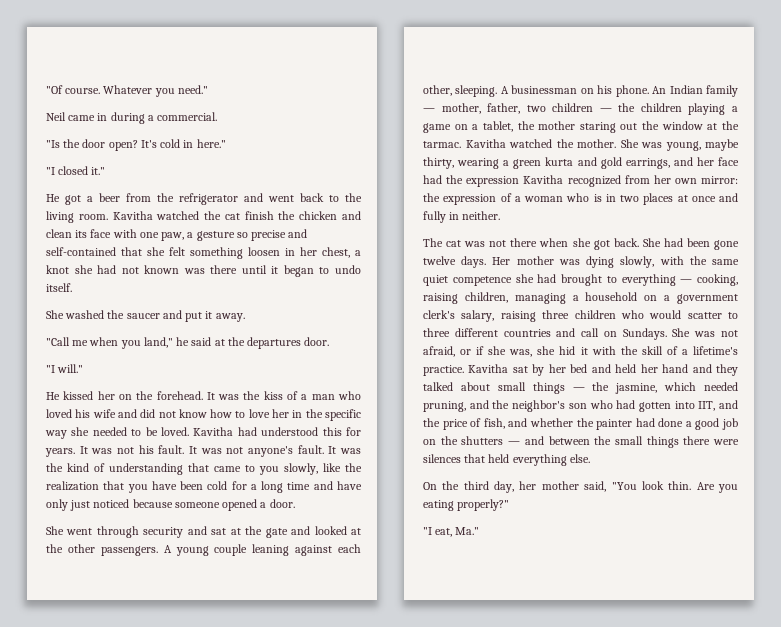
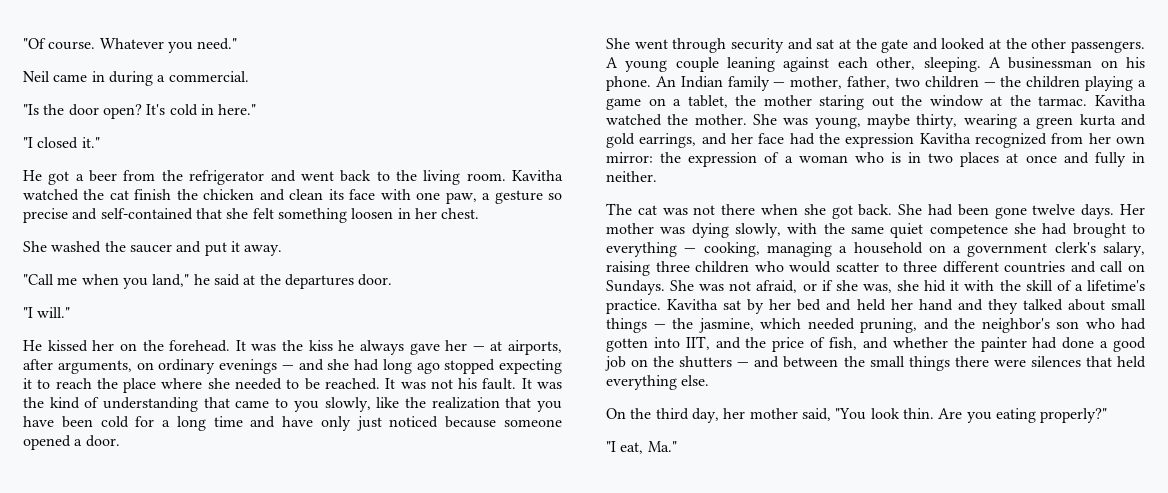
[322,247,361,258] [46,265,361,277] [46,283,72,292] chest, a knot she had not known was there until it began to undo itself. -> [441,208,480,219] chest.
[287,391,362,400] [46,409,362,421] [45,427,361,439] [45,448,75,457] of a man who loved his wife and did not know how to love her in the specific way she needed to be loved. Kavitha had understood this for years. -> [338,340,562,355] [23,359,562,374] [23,378,380,393] he always gave her — at airports, after arguments, on ordinary evenings — and she had long ago stopped expecting it to reach the place where she needed to be reached.
[226,445,361,457] not anyone's fault. It was -> (563, 385) none
[423,292,508,304] raising children, -> (760, 249) none

